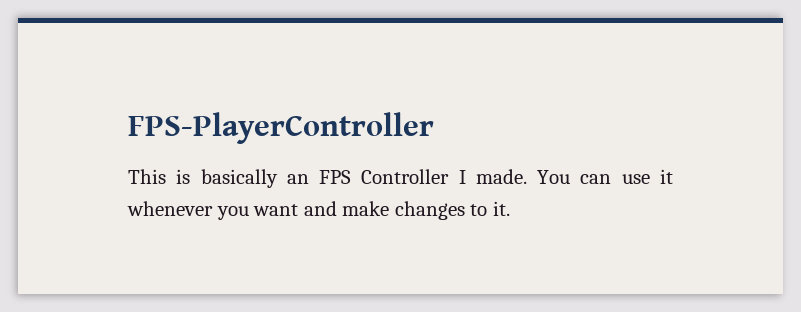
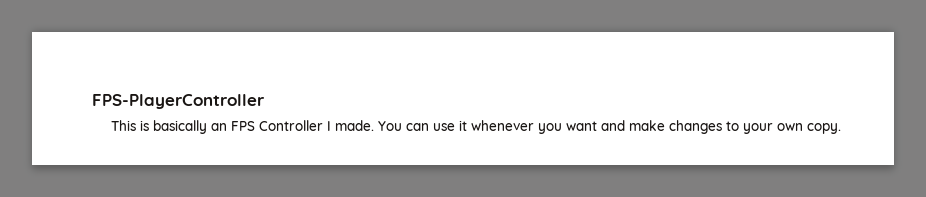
[492,201,510,216] it. -> [742,123,841,134] your own copy.

